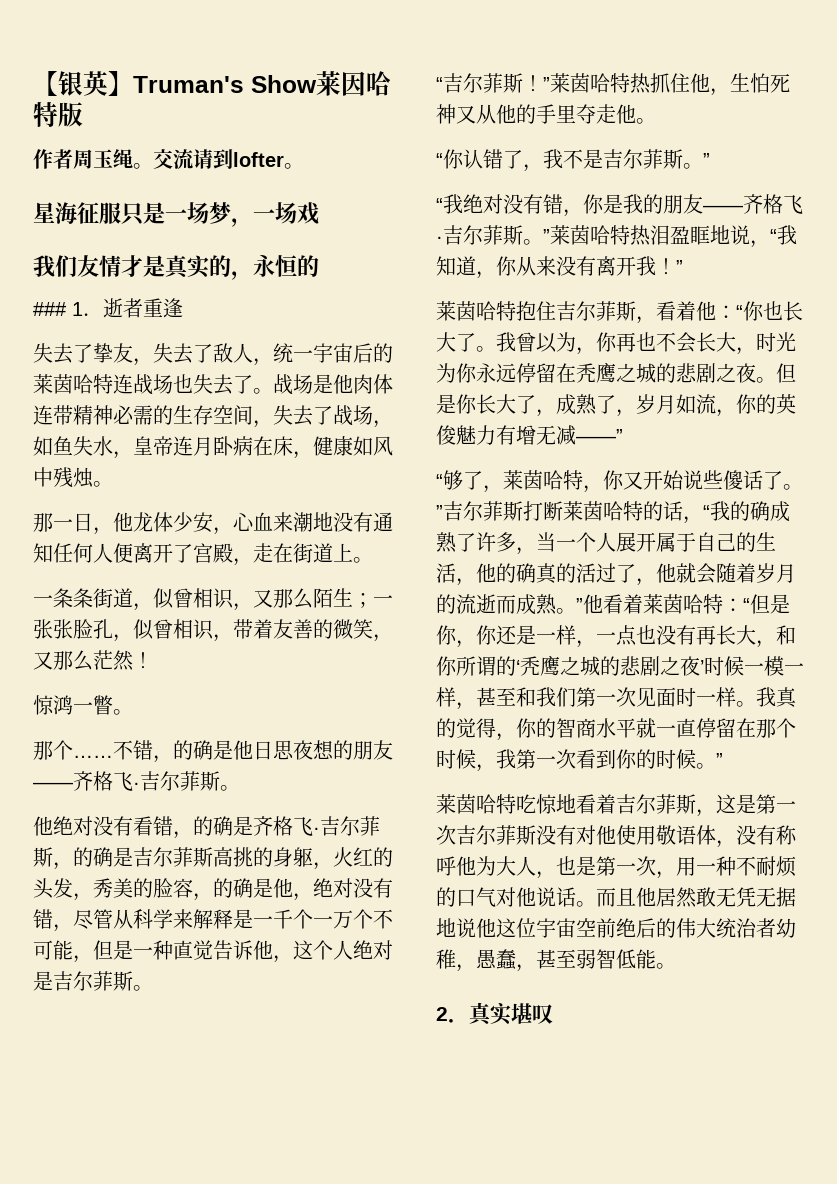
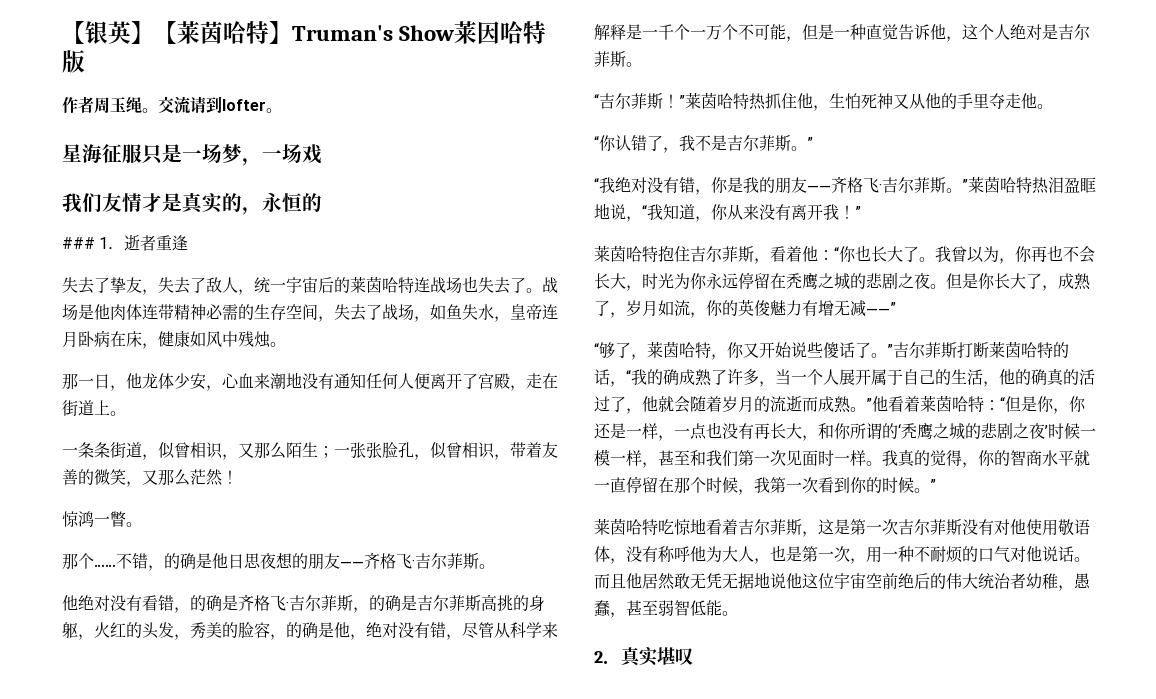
(133, 83) none -> [154,21,292,44] 【莱茵哈特】

